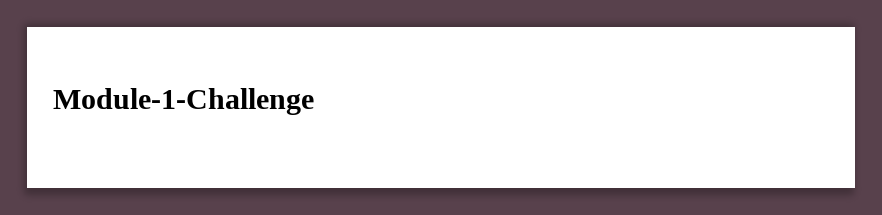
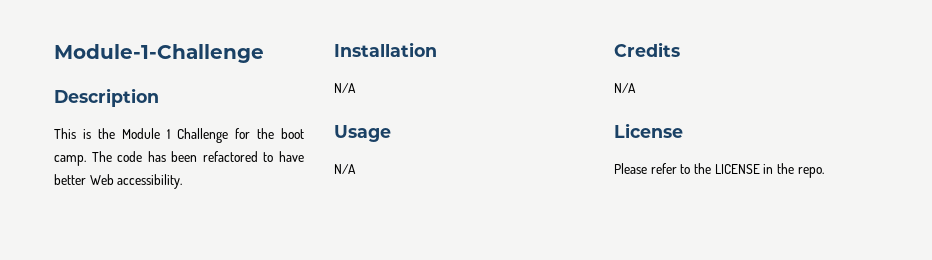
(314, 101) none -> [54,88,159,107] [54,128,304,143] [54,151,304,166] [54,174,183,189] [334,42,437,57] [334,83,356,93] [334,125,391,142] [334,164,356,174] [614,42,680,57] [614,83,636,93] [614,123,683,138] [614,163,824,178] // Description // This is the Module 1 Challenge for the boot camp. The code has been refactored to have better Web accessibility. // Installation // N/A // Usage // N/A // Credits // N/A // License // Please refer to the LICENSE in the repo.

